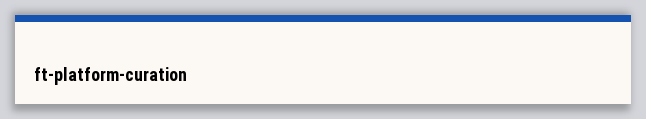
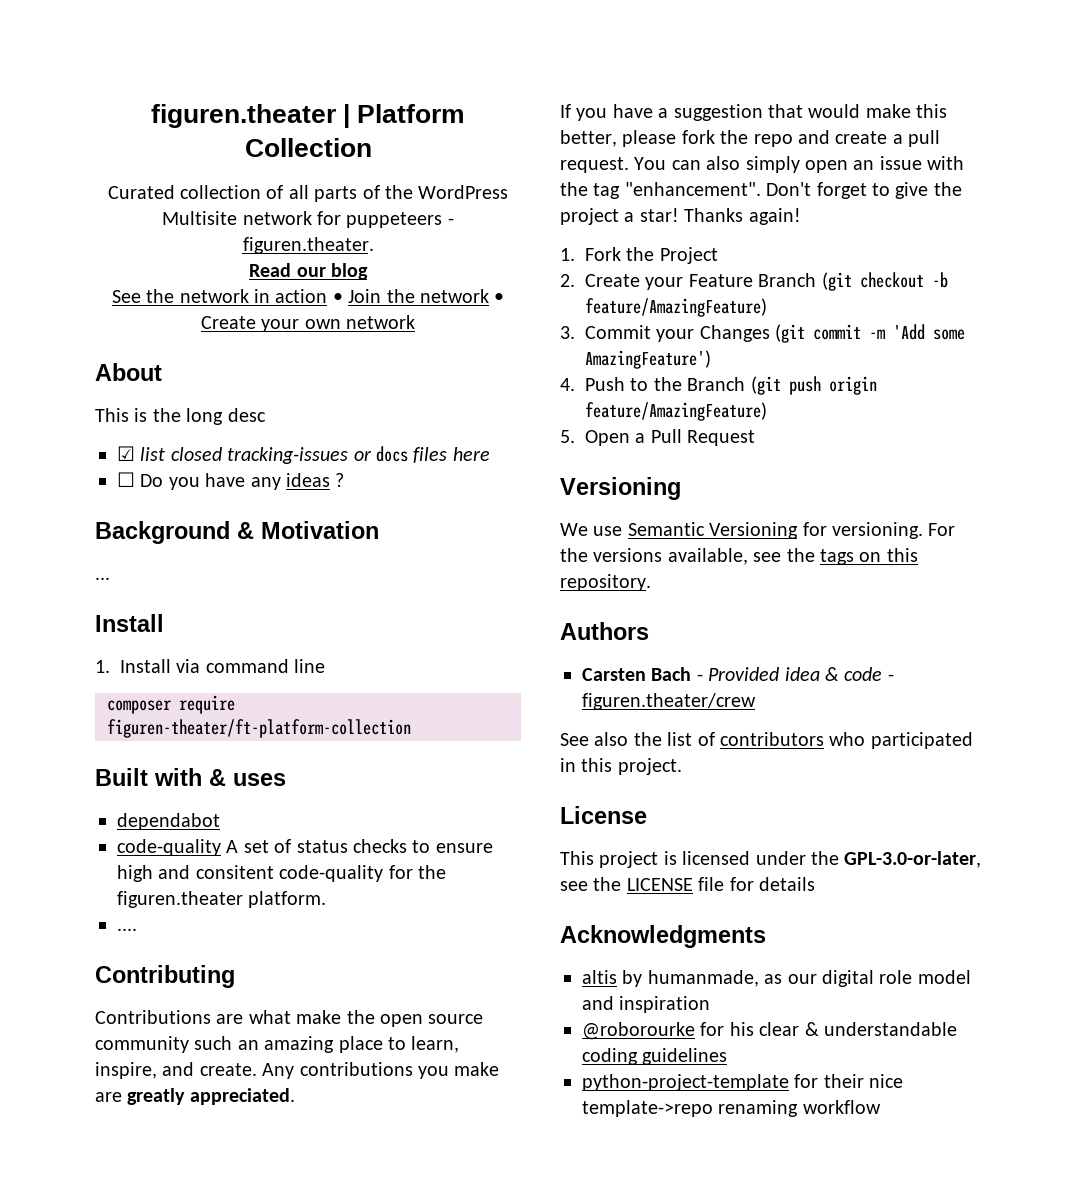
[34,67,187,85] ft-platform-curation -> [150,104,466,128] [244,138,372,157] [107,185,509,202] [162,211,454,228] [242,237,374,254] [249,263,368,280] [111,289,505,303] [200,315,416,332] [95,363,162,381] [95,408,266,425] [117,446,490,464] [117,472,345,490] [95,521,379,544] [95,577,110,580] [95,614,164,632] [95,659,326,673] [107,695,235,714] [107,719,411,738] [95,768,286,786] [117,813,220,830] [117,839,493,856] [117,865,446,882] [117,891,327,908] [117,928,137,931] [95,965,235,988] [95,1010,484,1027] [95,1036,460,1053] [95,1062,500,1079] [95,1088,295,1105] [560,104,948,121] [560,130,941,147] [560,156,965,173] [560,182,962,199] [560,208,801,225] [560,247,718,264] [560,272,948,291] [585,298,767,317] [560,324,966,343] [585,350,711,369] [560,376,877,395] [585,402,767,421] [560,429,756,446] [560,477,681,500] [560,522,956,539] [560,548,918,565] [560,574,651,591] [560,622,649,640] [582,667,894,681] [582,693,756,710] [560,732,973,749] [560,758,682,775] [560,806,647,824] [560,851,982,868] [560,877,815,891] [560,925,766,948] [582,970,971,987] [582,996,711,1013] [582,1022,957,1040] [582,1048,728,1065] [582,1074,904,1091] [582,1100,881,1117] figuren.theater | Platform Collection // Curated collection of all parts of the WordPress Multisite network for puppeteers - figuren.theater. // Read our blog // See the network in action • Join the network • Create your own network // About // This is the long desc // ☑ list closed tracking-issues or docs files here // ☐ Do you have any ideas ? // Background & Motivation // ... // Install // 1. Install via command line // composer require figuren-theater/ft-platform-collection // Built with & uses // dependabot // code-quality A set of status checks to ensure high and consitent code-quality for the figuren.theater platform. // .... // Contributing // Contributions are what make the open source community such an amazing place to learn, inspire, and create. Any contributions you make are greatly appreciated. // If you have a suggestion that would make this better, please fork the repo and create a pull request. You can also simply open an issue with the tag "enhancement". Don't forget to give the project a star! Thanks again! // 1. Fork the Project // 2. Create your Feature Branch (git checkout -b feature/AmazingFeature) // 3. Commit your Changes (git commit -m 'Add some AmazingFeature') // 4. Push to the Branch (git push origin feature/AmazingFeature) // 5. Open a Pull Request // Versioning // We use Semantic Versioning for versioning. For the versions available, see the tags on this repository. // Authors // Carsten Bach - Provided idea & code - figuren.theater/crew // See also the list of contributors who participated in this project. // License // This project is licensed under the GPL-3.0-or-later, see the LICENSE file for details // Acknowledgments // altis by humanmade, as our digital role model and inspiration // @roborourke for his clear & understandable coding guidelines // python-project-template for their nice template->repo renaming workflow

